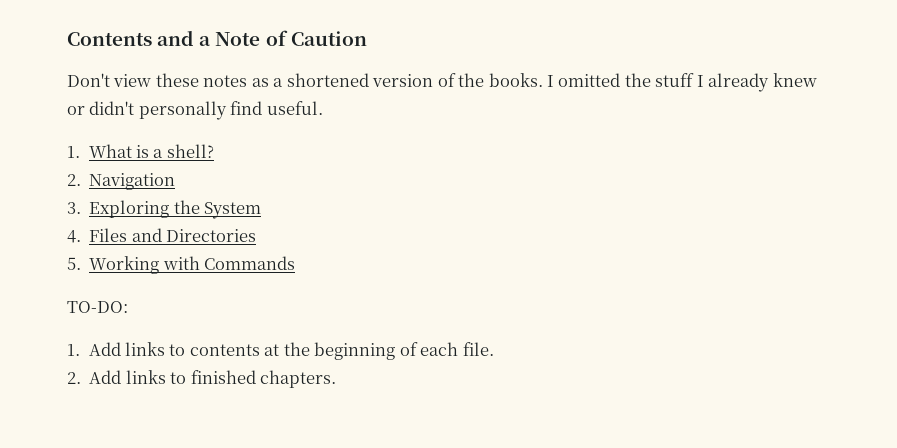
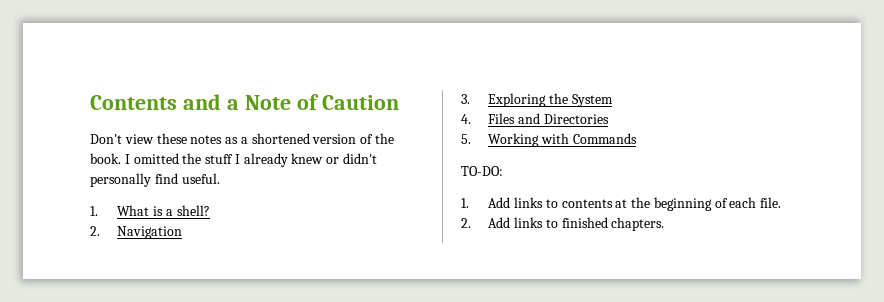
[488,73,543,87] books. -> [90,153,121,164] book.

